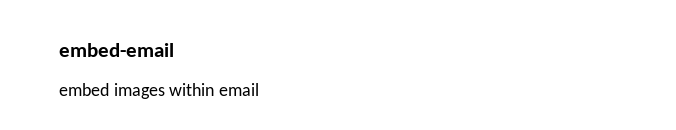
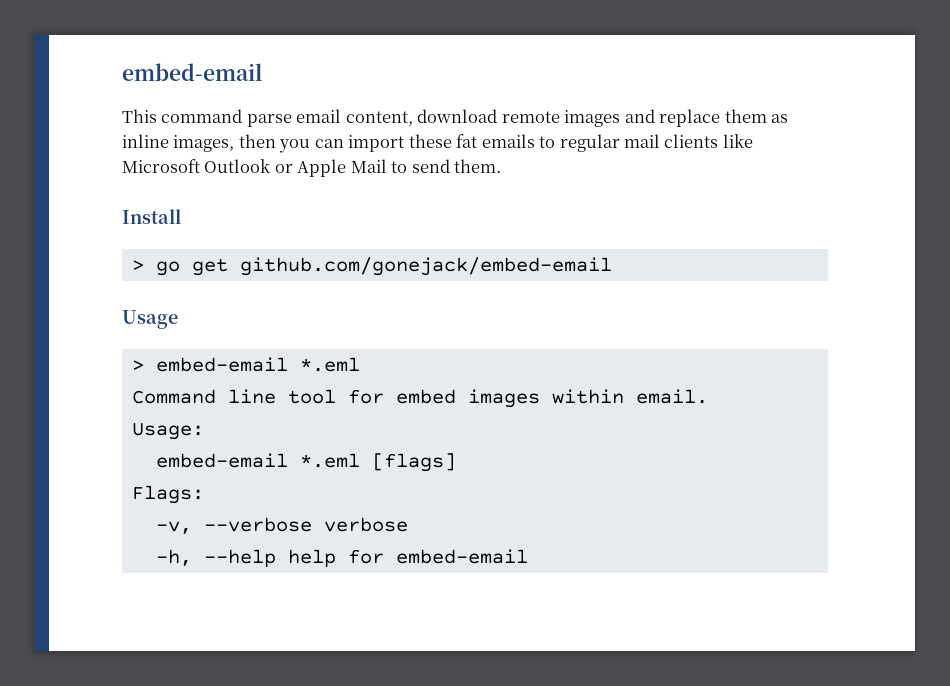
[59,83,260,99] embed images within email -> [122,109,789,127] [122,134,753,153] [122,159,502,177] [122,209,181,224] [131,257,612,276] [122,310,178,329] [131,357,360,372] [131,389,708,408] [131,423,204,440] [155,453,456,472] [131,485,204,504] [155,517,408,534] [155,549,528,567] This command parse email content, download remote images and replace them as inline images, then you can import these fat emails to regular mail clients like Microsoft Outlook or Apple Mail to send them. // Install // > go get github.com/gonejack/embed-email // Usage // > embed-email *.eml // Command line tool for embed images within email. // Usage: // embed-email *.eml [flags] // Flags: // -v, --verbose verbose // -h, --help help for embed-email

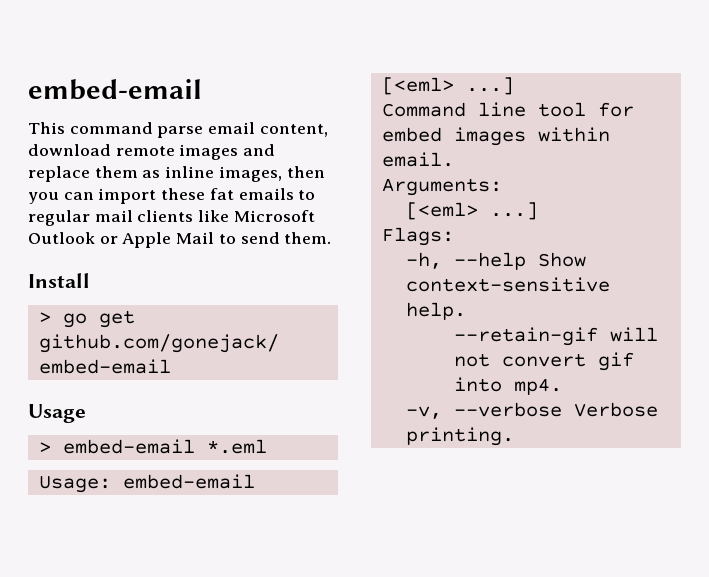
(360, 364) none -> [38,474,255,493] [381,77,514,95] // Usage: embed-email [<eml> ...]
[131,423,204,440] [155,453,456,472] [131,485,204,504] [155,517,408,534] [155,549,528,567] Usage: // embed-email *.eml [flags] // Flags: // -v, --verbose verbose // -h, --help help for embed-email -> [381,178,502,196] [405,202,538,220] [381,227,454,246] [405,252,586,270] [405,277,610,292] [405,302,466,320] [453,327,658,346] [453,352,634,371] [453,377,562,395] [405,402,658,419] [405,427,514,446] Arguments: // [<eml> ...] // Flags: // -h, --help Show context-sensitive help. // --retain-gif will not convert gif into mp4. // -v, --verbose Verbose printing.

